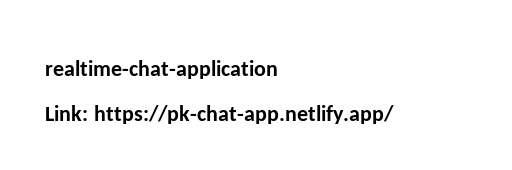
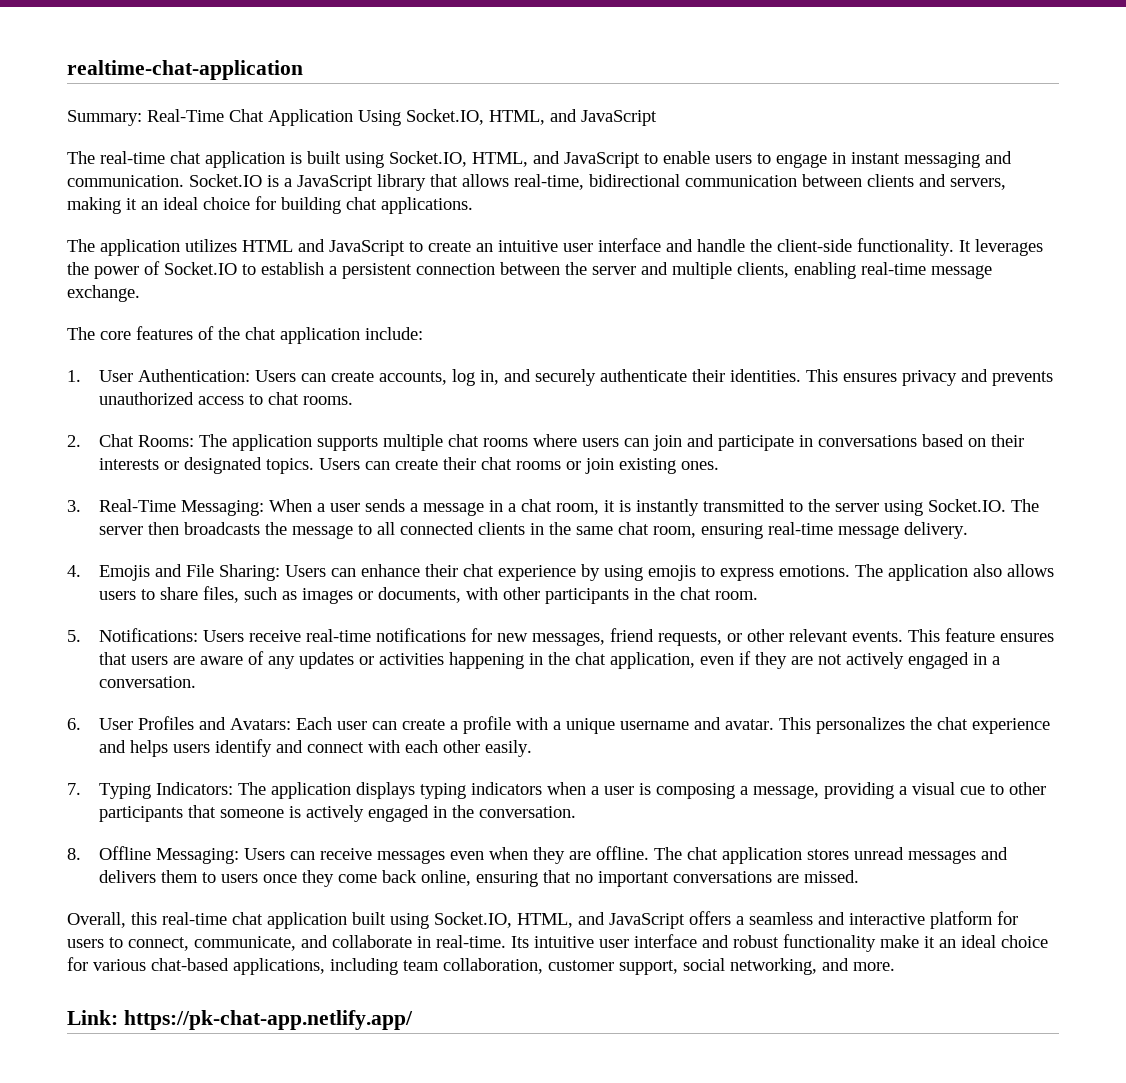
(278, 69) none -> [67,109,657,126] [67,151,1012,168] [67,174,1006,191] [67,196,473,214] [67,238,1043,256] [67,261,992,279] [67,285,140,302] [67,326,423,344] [67,369,1053,386] [98,392,353,405] [67,434,1024,451] [98,457,719,474] [67,499,1039,516] [98,522,968,539] [67,564,1054,581] [98,586,758,604] [67,628,1054,646] [98,651,1000,669] [98,676,196,688] [67,716,1050,734] [98,739,532,757] [67,782,1046,799] [98,805,576,822] [67,846,1008,864] [98,870,859,887] [67,911,1018,929] [67,934,1048,952] [67,957,895,975] // Summary: Real-Time Chat Application Using Socket.IO, HTML, and JavaScript // The real-time chat application is built using Socket.IO, HTML, and JavaScript to enable users to engage in instant messaging and communication. Socket.IO is a JavaScript library that allows real-time, bidirectional communication between clients and servers, making it an ideal choice for building chat applications. // The application utilizes HTML and JavaScript to create an intuitive user interface and handle the client-side functionality. It leverages the power of Socket.IO to establish a persistent connection between the server and multiple clients, enabling real-time message exchange. // The core features of the chat application include: // 1. User Authentication: Users can create accounts, log in, and securely authenticate their identities. This ensures privacy and prevents unauthorized access to chat rooms. // 2. Chat Rooms: The application supports multiple chat rooms where users can join and participate in conversations based on their interests or designated topics. Users can create their chat rooms or join existing ones. // 3. Real-Time Messaging: When a user sends a message in a chat room, it is instantly transmitted to the server using Socket.IO. The server then broadcasts the message to all connected clients in the same chat room, ensuring real-time message delivery. // 4. Emojis and File Sharing: Users can enhance their chat experience by using emojis to express emotions. The application also allows users to share files, such as images or documents, with other participants in the chat room. // 5. Notifications: Users receive real-time notifications for new messages, friend requests, or other relevant events. This feature ensures that users are aware of any updates or activities happening in the chat application, even if they are not actively engaged in a conversation. // 6. User Profiles and Avatars: Each user can create a profile with a unique username and avatar. This personalizes the chat experience and helps users identify and connect with each other easily. // 7. Typing Indicators: The application displays typing indicators when a user is composing a message, providing a visual cue to other participants that someone is actively engaged in the conversation. // 8. Offline Messaging: Users can receive messages even when they are offline. The chat application stores unread messages and delivers them to users once they come back online, ensuring that no important conversations are missed. // Overall, this real-time chat application built using Socket.IO, HTML, and JavaScript offers a seamless and interactive platform for users to connect, communicate, and collaborate in real-time. Its intuitive user interface and robust functionality make it an ideal choice for various chat-based applications, including team collaboration, customer support, social networking, and more.

